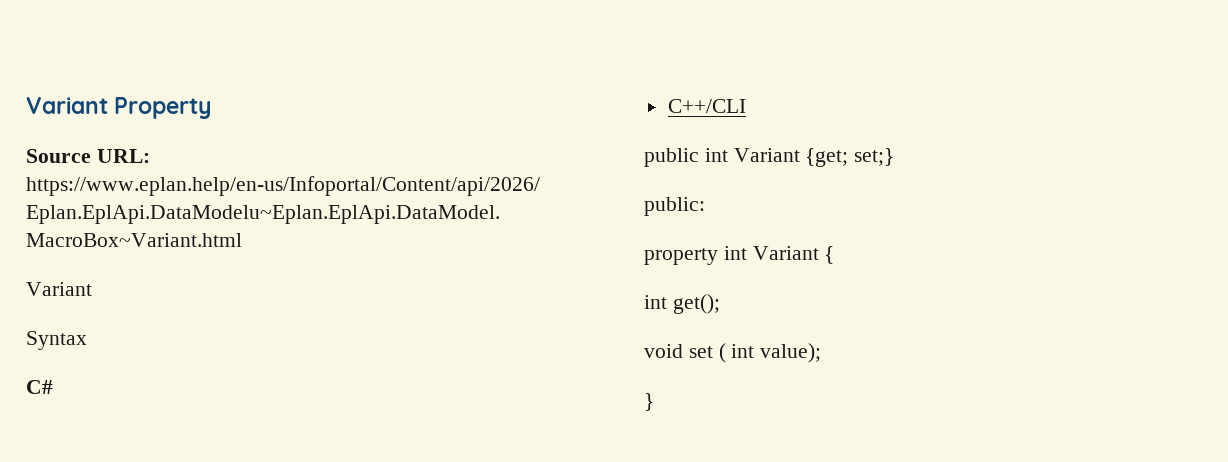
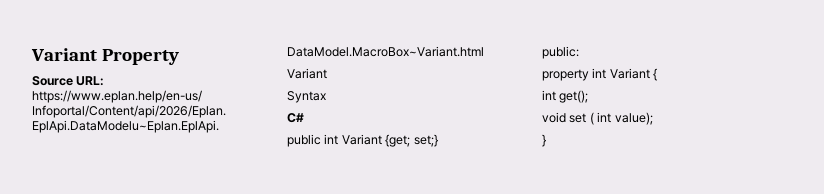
[667,99,746,113] // C++/CLI -> (304, 118) none

